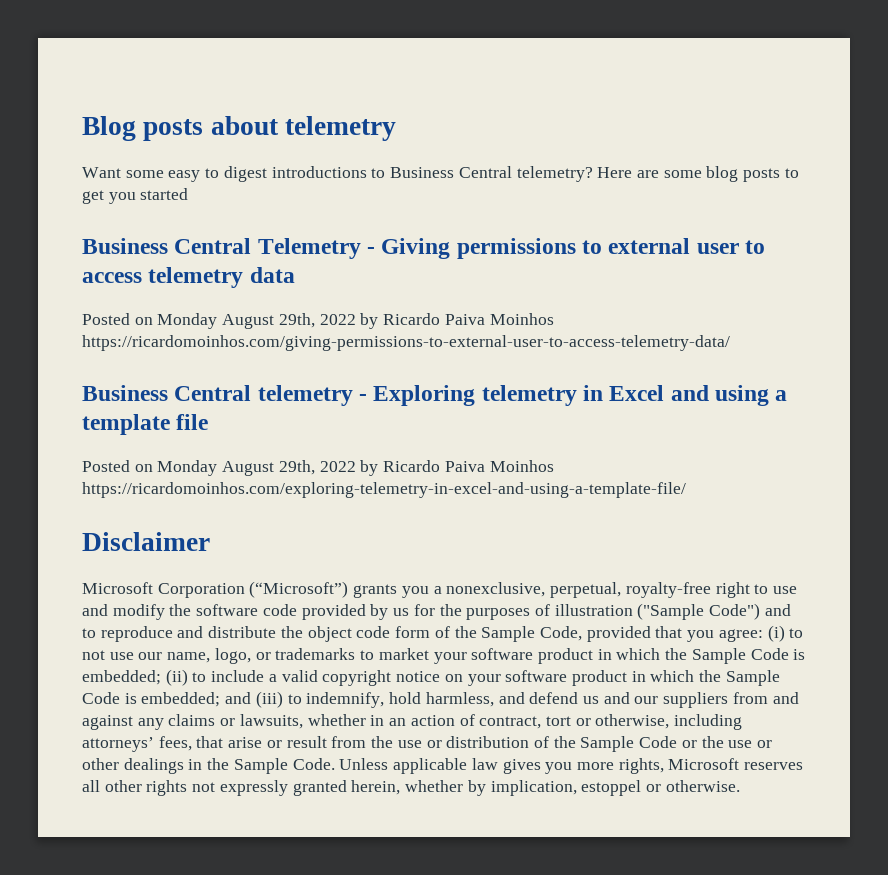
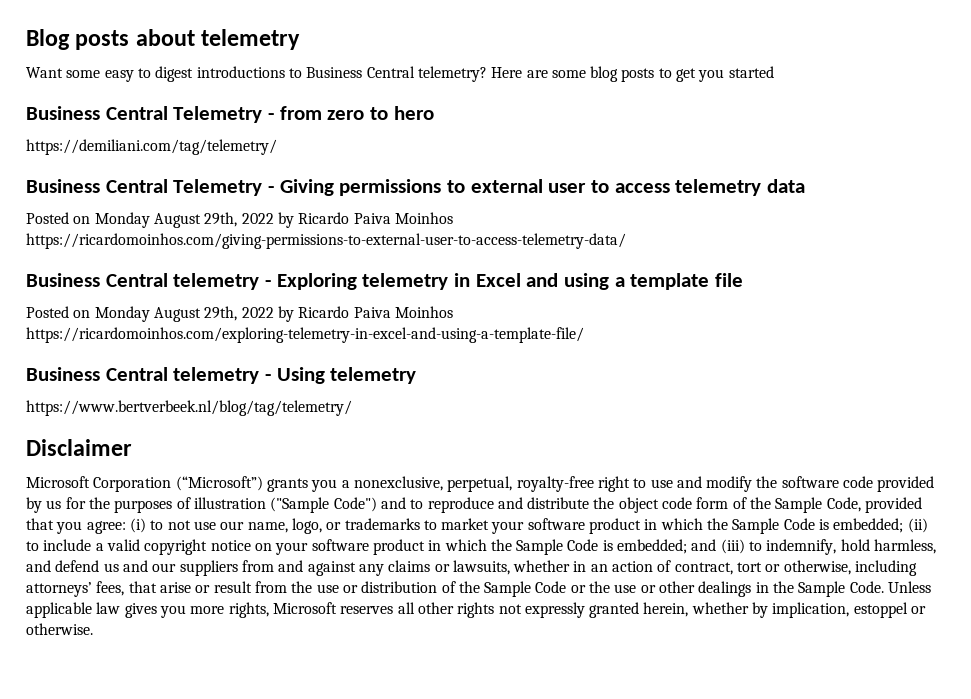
(189, 194) none -> [26,106,434,123] [26,139,277,155] // Business Central Telemetry - from zero to hero // https://demiliani.com/tag/telemetry/
(686, 490) none -> [26,367,417,384] [26,400,352,416] // Business Central telemetry - Using telemetry // https://www.bertverbeek.nl/blog/tag/telemetry/

